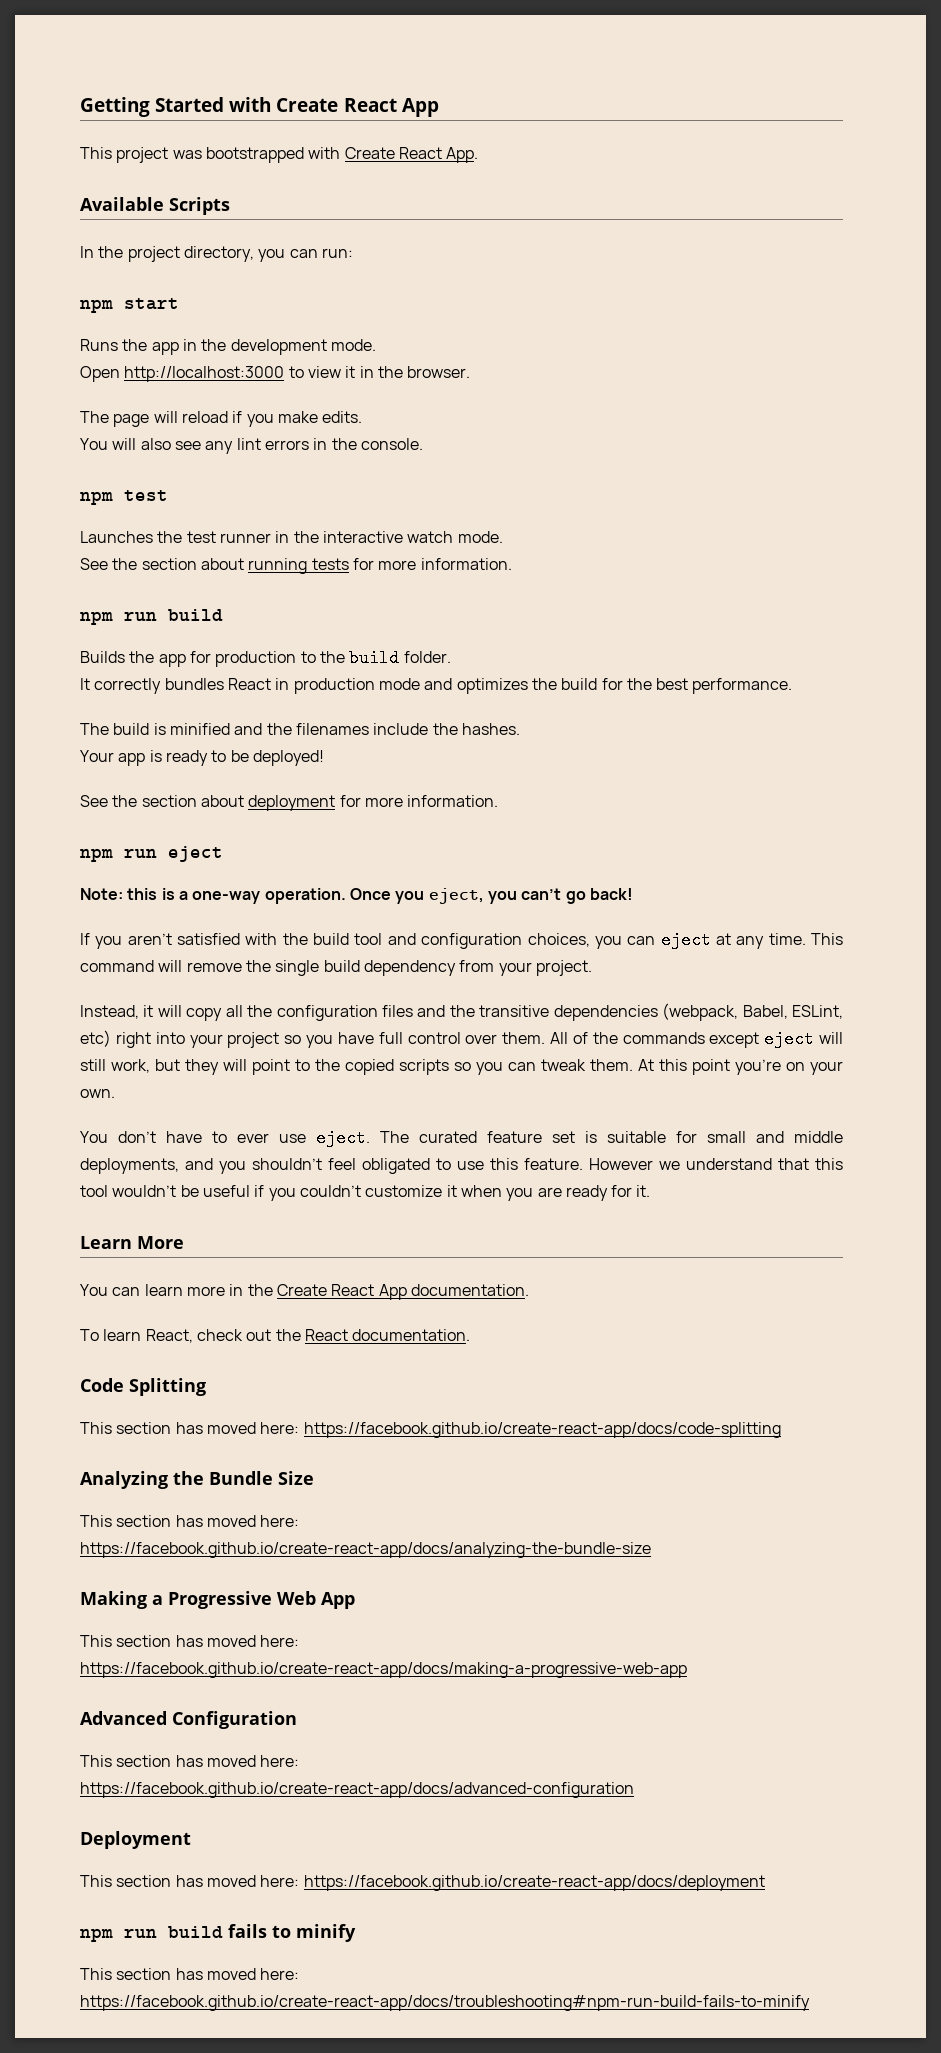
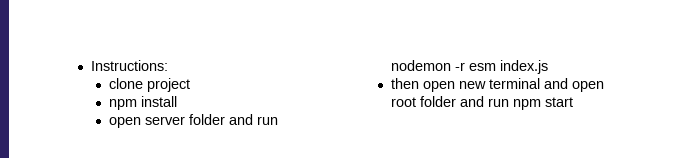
[80,97,439,117] [80,147,479,163] [80,197,230,215] [80,246,353,262] [80,298,179,313] [80,339,376,355] [80,366,471,382] [80,411,363,427] [80,438,423,454] [80,490,168,505] [80,531,503,543] [80,558,512,574] [80,609,223,625] [80,649,451,667] [80,678,793,694] [80,723,520,735] [80,750,324,766] [80,795,499,811] [80,846,223,862] [80,888,633,904] [80,931,844,949] [80,960,592,976] [80,1003,844,1021] [80,1030,844,1048] [80,1059,843,1075] [80,1089,115,1098] [80,1129,843,1147] [80,1158,843,1174] [80,1185,651,1201] [80,1236,184,1249] [80,1284,529,1300] [80,1329,471,1343] [80,1378,206,1396] [80,1422,781,1438] [80,1471,314,1489] [80,1515,300,1527] [80,1542,651,1558] [80,1591,355,1609] [80,1635,300,1647] [80,1662,687,1678] [80,1711,297,1729] [80,1755,300,1767] [80,1782,634,1798] [80,1831,191,1849] [80,1875,765,1891] [80,1924,356,1942] [80,1968,300,1980] [80,1995,810,2011] Getting Started with Create React App // This project was bootstrapped with Create React App. // Available Scripts // In the project directory, you can run: // npm start // Runs the app in the development mode. // Open http://localhost:3000 to view it in the browser. // The page will reload if you make edits. // You will also see any lint errors in the console. // npm test // Launches the test runner in the interactive watch mode. // See the section about running tests for more information. // npm run build // Builds the app for production to the build folder. // It correctly bundles React in production mode and optimizes the build for the best performance. // The build is minified and the filenames include the hashes. // Your app is ready to be deployed! // See the section about deployment for more information. // npm run eject // Note: this is a one-way operation. Once you eject, you can’t go back! // If you aren’t satisfied with the build tool and configuration choices, you can eject at any time. This command will remove the single build dependency from your project. // Instead, it will copy all the configuration files and the transitive dependencies (webpack, Babel, ESLint, etc) right into your project so you have full control over them. All of the commands except eject will still work, but they will point to the copied scripts so you can tweak them. At this point you’re on your own. // You don’t have to ever use eject. The curated feature set is suitable for small and middle deployments, and you shouldn’t feel obligated to use this feature. However we understand that this tool wouldn’t be useful if you couldn’t customize it when you are ready for it. // Learn More // You can learn more in the Create React App documentation. // To learn React, check out the React documentation. // Code Splitting // This section has moved here: https://facebook.github.io/create-react-app/docs/code-splitting // Analyzing the Bundle Size // This section has moved here: https://facebook.github.io/create-react-app/docs/analyzing-the-bundle-size // Making a Progressive Web App // This section has moved here: https://facebook.github.io/create-react-app/docs/making-a-progressive-web-app // Advanced Configuration // This section has moved here: https://facebook.github.io/create-react-app/docs/advanced-configuration // Deployment // This section has moved here: https://facebook.github.io/create-react-app/docs/deployment // npm run build fails to minify // This section has moved here: https://facebook.github.io/create-react-app/docs/troubleshooting#npm-run-build-fails-to-minify -> [90,60,168,71] [108,78,190,92] [108,96,177,110] [108,114,278,128] [390,60,548,74] [390,78,604,92] [390,96,573,110] Instructions: // clone project // npm install // open server folder and run nodemon -r esm index.js // then open new terminal and open root folder and run npm start

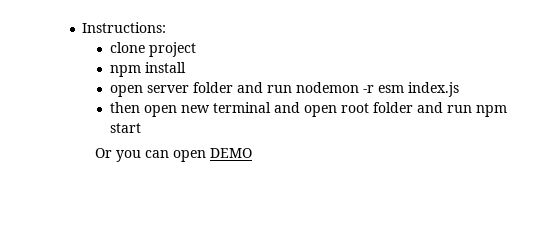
(573, 102) none -> [94,148,252,162] // Or you can open DEMO

